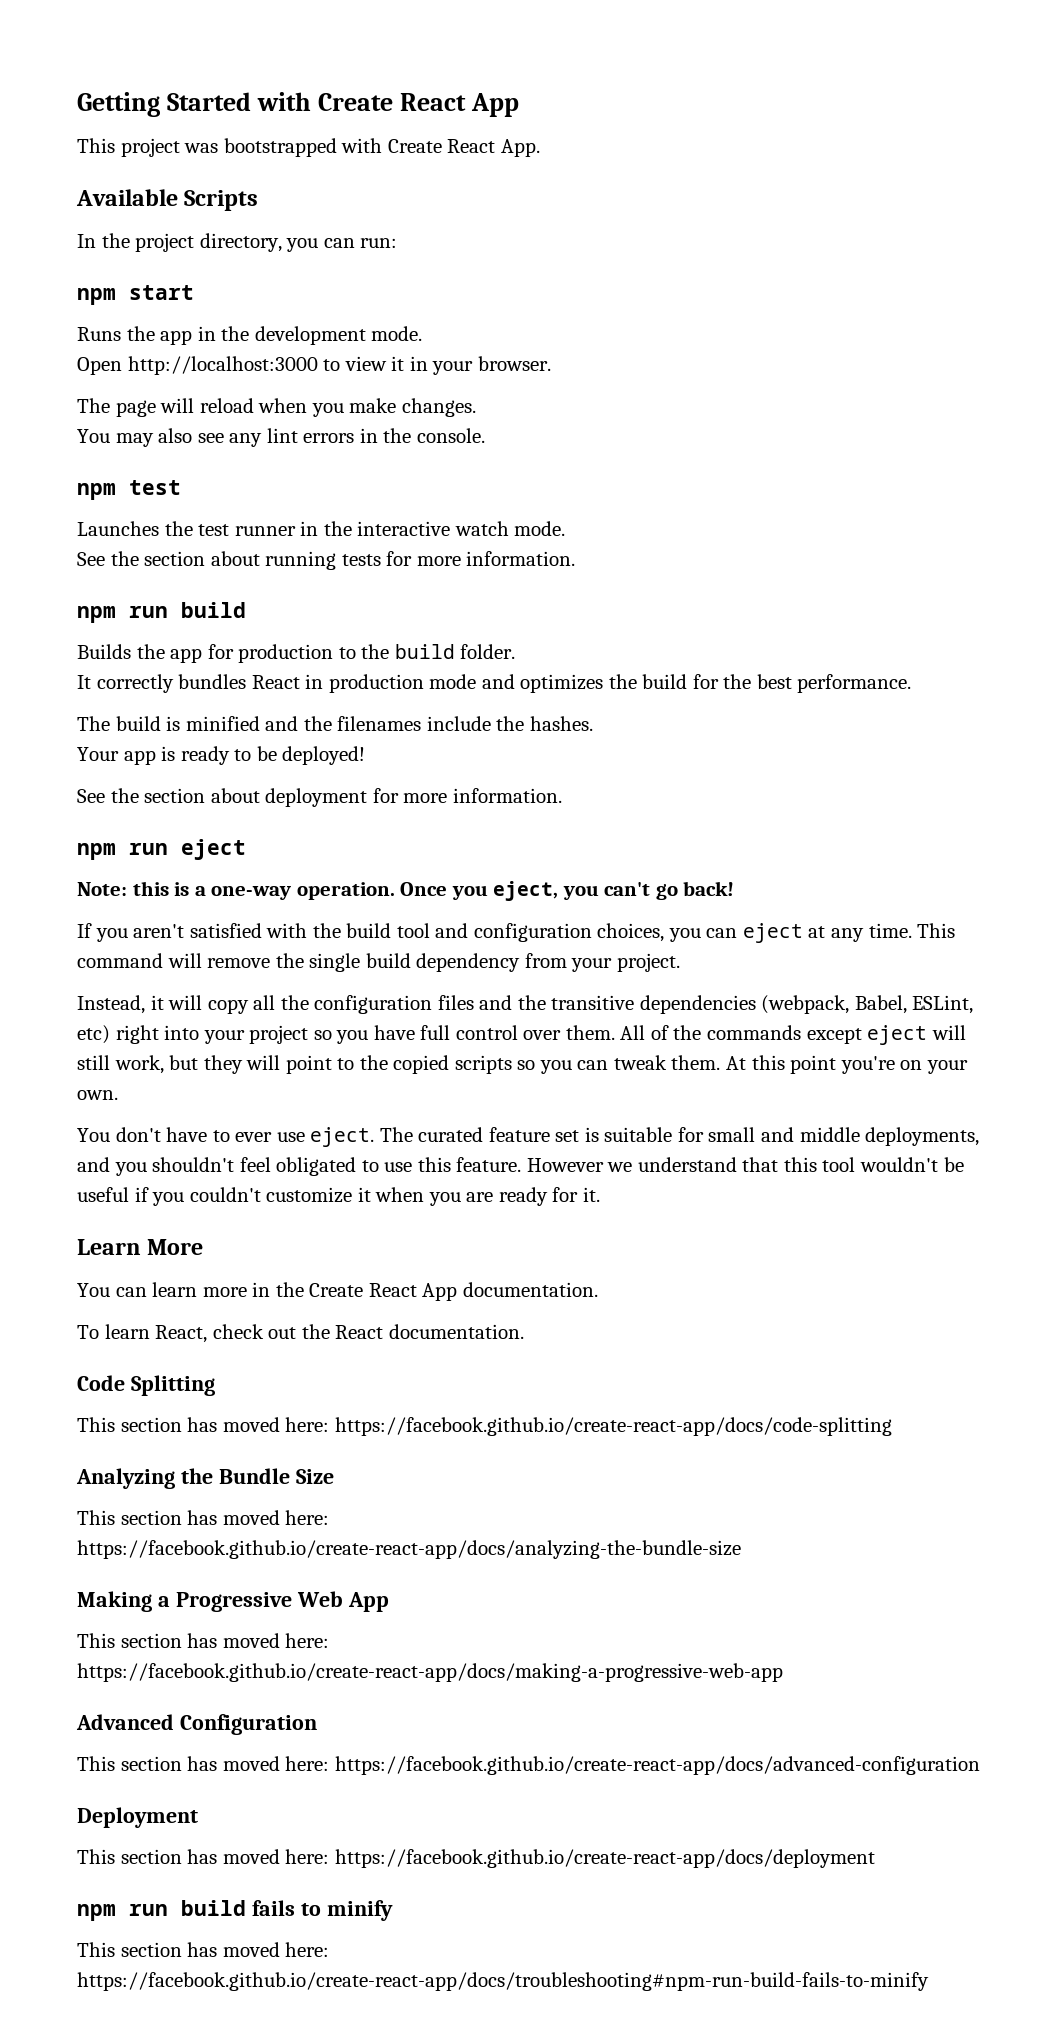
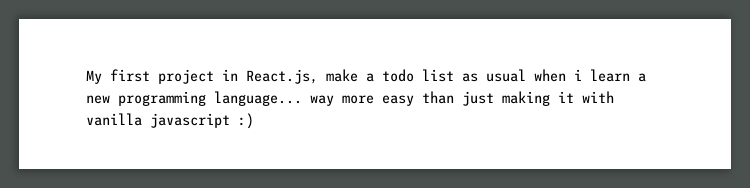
[77,92,520,117] [77,138,540,157] [76,189,259,211] [77,233,398,252] [77,285,194,305] [77,326,423,345] [77,356,551,375] [77,398,476,417] [77,428,485,447] [77,480,181,500] [77,521,566,536] [77,551,576,570] [77,602,246,623] [77,644,516,663] [77,674,912,693] [77,716,593,731] [77,746,366,765] [77,788,562,807] [77,839,246,860] [77,881,735,901] [77,923,956,943] [77,953,680,972] [77,995,974,1014] [77,1025,966,1045] [77,1055,968,1074] [77,1090,118,1100] [77,1127,980,1147] [77,1157,964,1176] [77,1187,600,1206] [77,1239,204,1255] [77,1282,598,1301] [77,1324,524,1343] [77,1375,215,1396] [77,1417,892,1436] [76,1468,334,1489] [77,1510,330,1525] [77,1540,741,1559] [77,1591,389,1612] [77,1633,330,1648] [77,1663,783,1682] [76,1714,317,1735] [77,1756,980,1775] [77,1807,198,1828] [77,1849,875,1868] [77,1900,393,1921] [77,1942,330,1957] [77,1972,929,1991] Getting Started with Create React App // This project was bootstrapped with Create React App. // Available Scripts // In the project directory, you can run: // npm start // Runs the app in the development mode. // Open http://localhost:3000 to view it in your browser. // The page will reload when you make changes. // You may also see any lint errors in the console. // npm test // Launches the test runner in the interactive watch mode. // See the section about running tests for more information. // npm run build // Builds the app for production to the build folder. // It correctly bundles React in production mode and optimizes the build for the best performance. // The build is minified and the filenames include the hashes. // Your app is ready to be deployed! // See the section about deployment for more information. // npm run eject // Note: this is a one-way operation. Once you eject, you can't go back! // If you aren't satisfied with the build tool and configuration choices, you can eject at any time. This command will remove the single build dependency from your project. // Instead, it will copy all the configuration files and the transitive dependencies (webpack, Babel, ESLint, etc) right into your project so you have full control over them. All of the commands except eject will still work, but they will point to the copied scripts so you can tweak them. At this point you're on your own. // You don't have to ever use eject. The curated feature set is suitable for small and middle deployments, and you shouldn't feel obligated to use this feature. However we understand that this tool wouldn't be useful if you couldn't customize it when you are ready for it. // Learn More // You can learn more in the Create React App documentation. // To learn React, check out the React documentation. // Code Splitting // This section has moved here: https://facebook.github.io/create-react-app/docs/code-splitting // Analyzing the Bundle Size // This section has moved here: https://facebook.github.io/create-react-app/docs/analyzing-the-bundle-size // Making a Progressive Web App // This section has moved here: https://facebook.github.io/create-react-app/docs/making-a-progressive-web-app // Advanced Configuration // This section has moved here: https://facebook.github.io/create-react-app/docs/advanced-configuration // Deployment // This section has moved here: https://facebook.github.io/create-react-app/docs/deployment // npm run build fails to minify // This section has moved here: https://facebook.github.io/create-react-app/docs/troubleshooting#npm-run-build-fails-to-minify -> [86,69,646,84] [86,91,614,106] [86,113,254,129] My first project in React.js, make a todo list as usual when i learn a new programming language... way more easy than just making it with vanilla javascript :)

